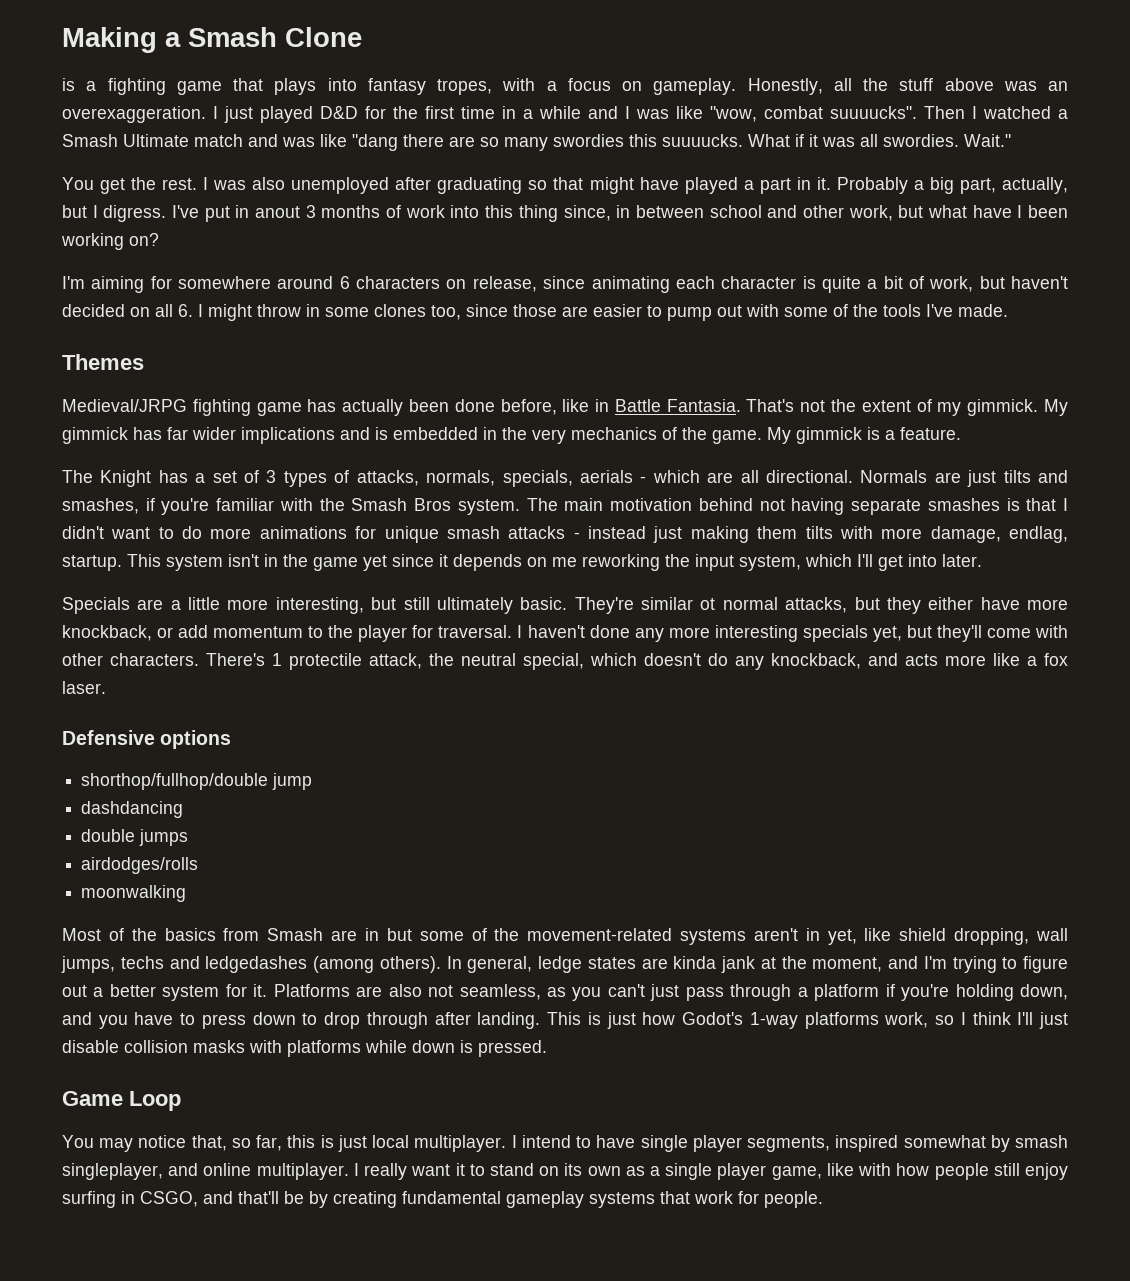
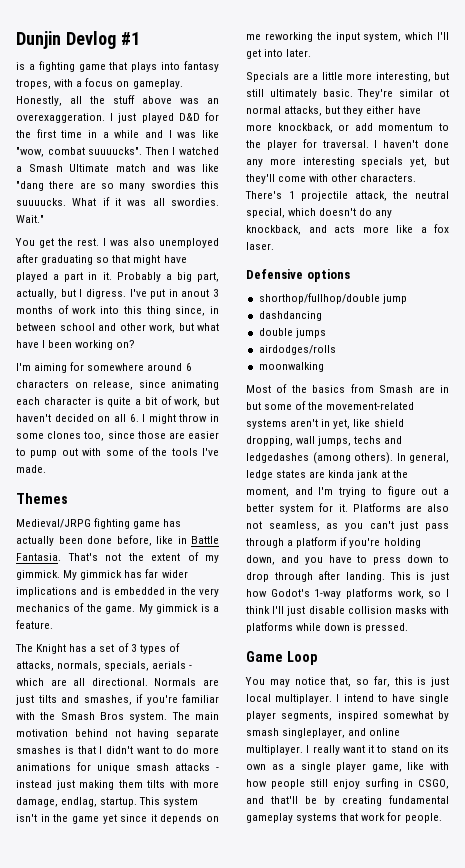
[62,27,362,53] Making a Smash Clone -> [16,31,140,49] Dunjin Devlog #1
[289,653,362,670] protectile -> [301,191,349,201] projectile

